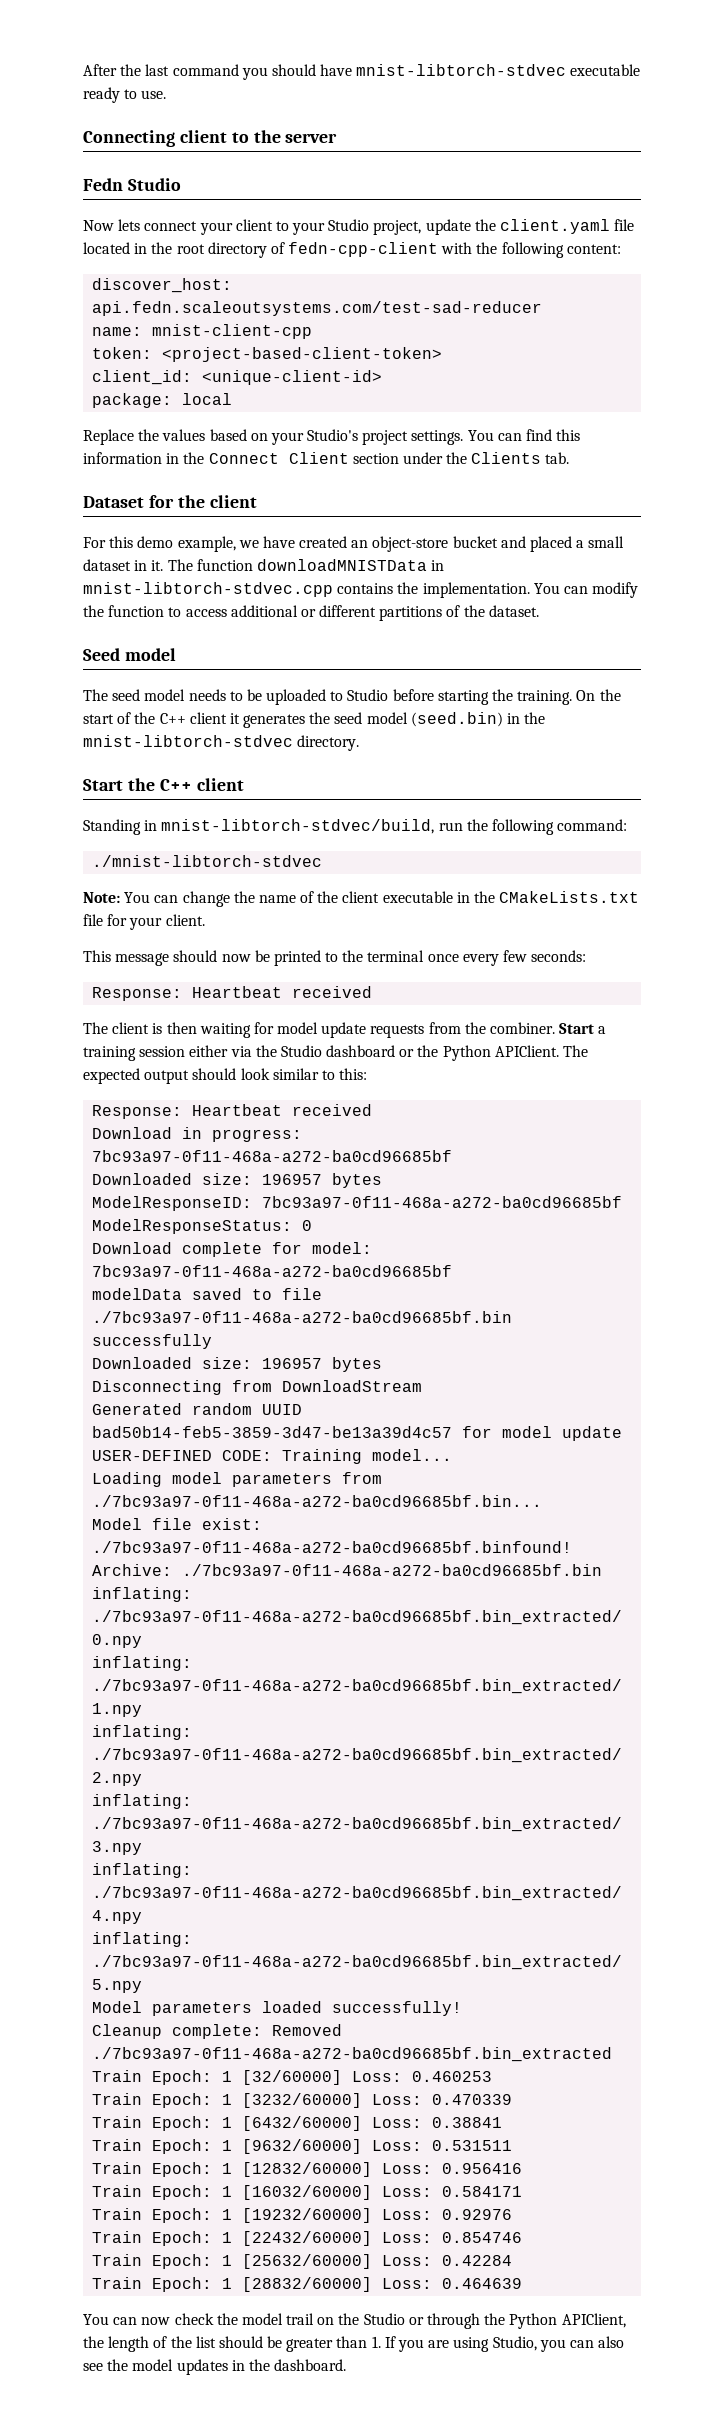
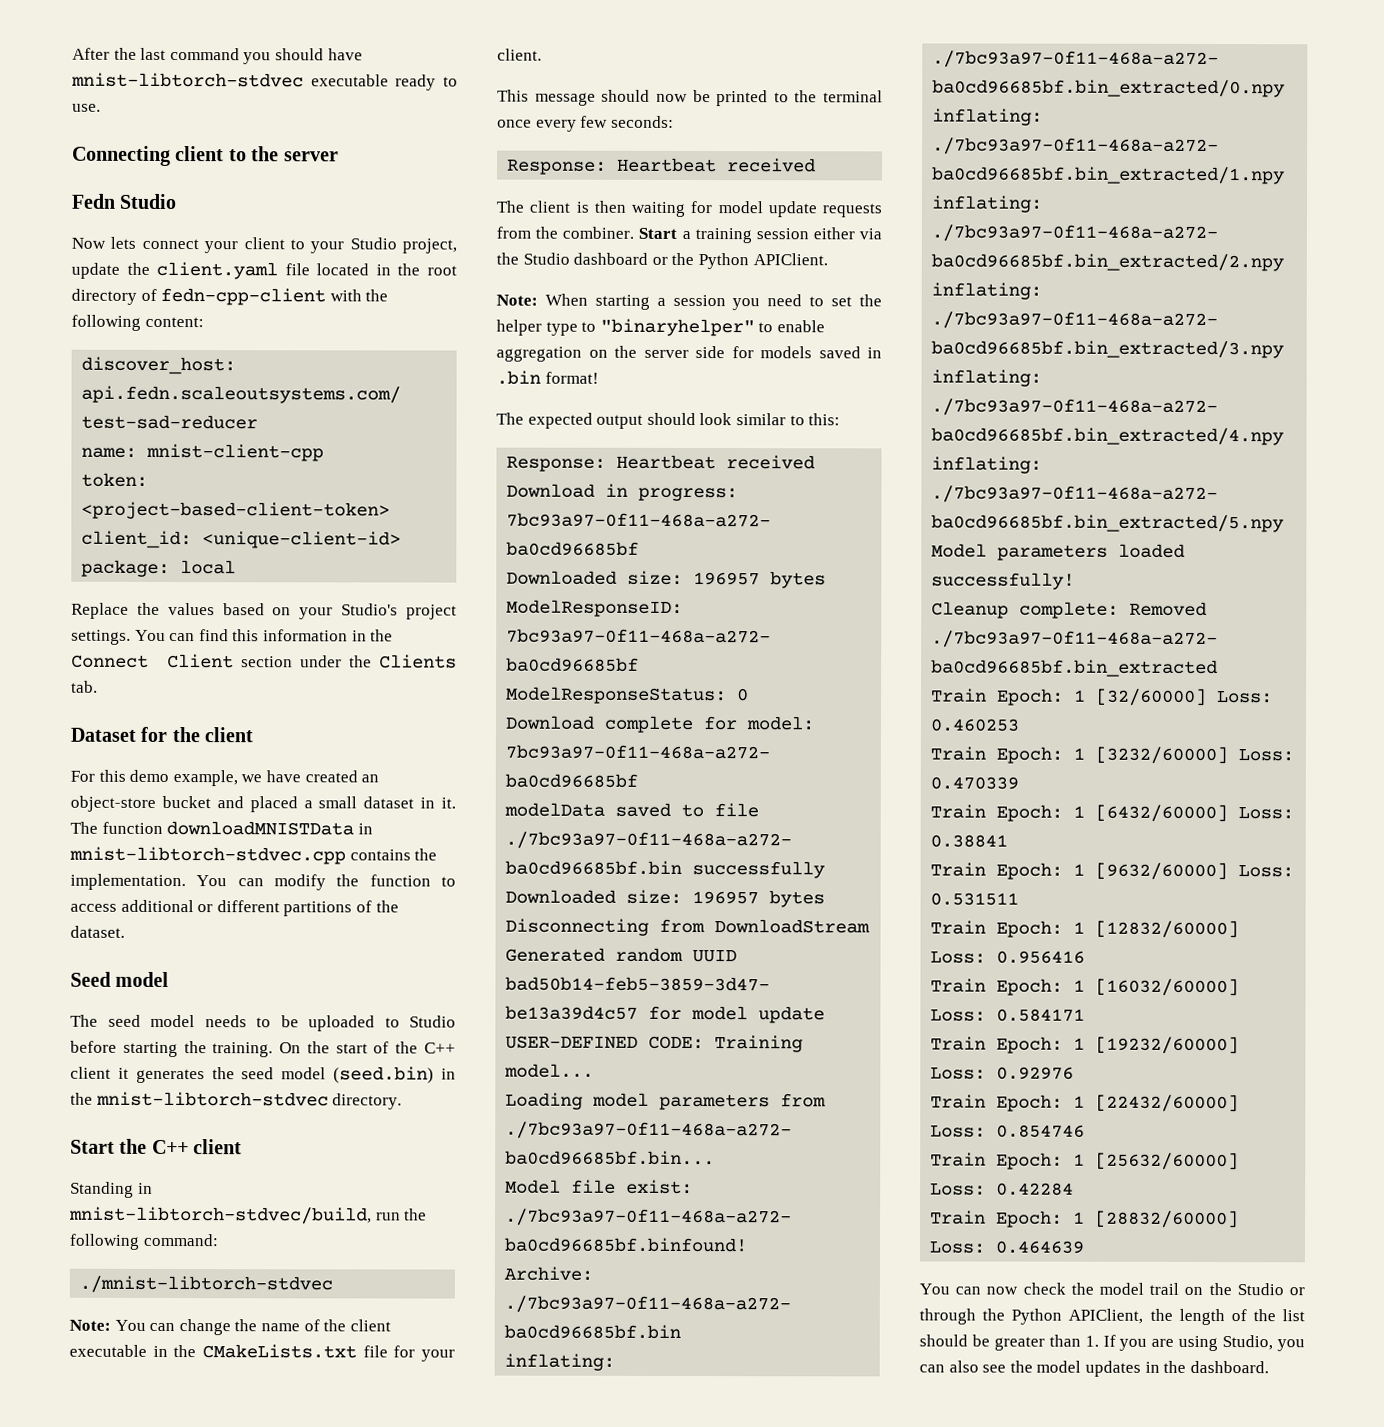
(559, 1051) none -> [496,293,883,311] [496,318,825,337] [496,345,882,362] [496,370,599,385] // Note: When starting a session you need to set the helper type to "binaryhelper" to enable aggregation on the server side for models saved in .bin format! //

